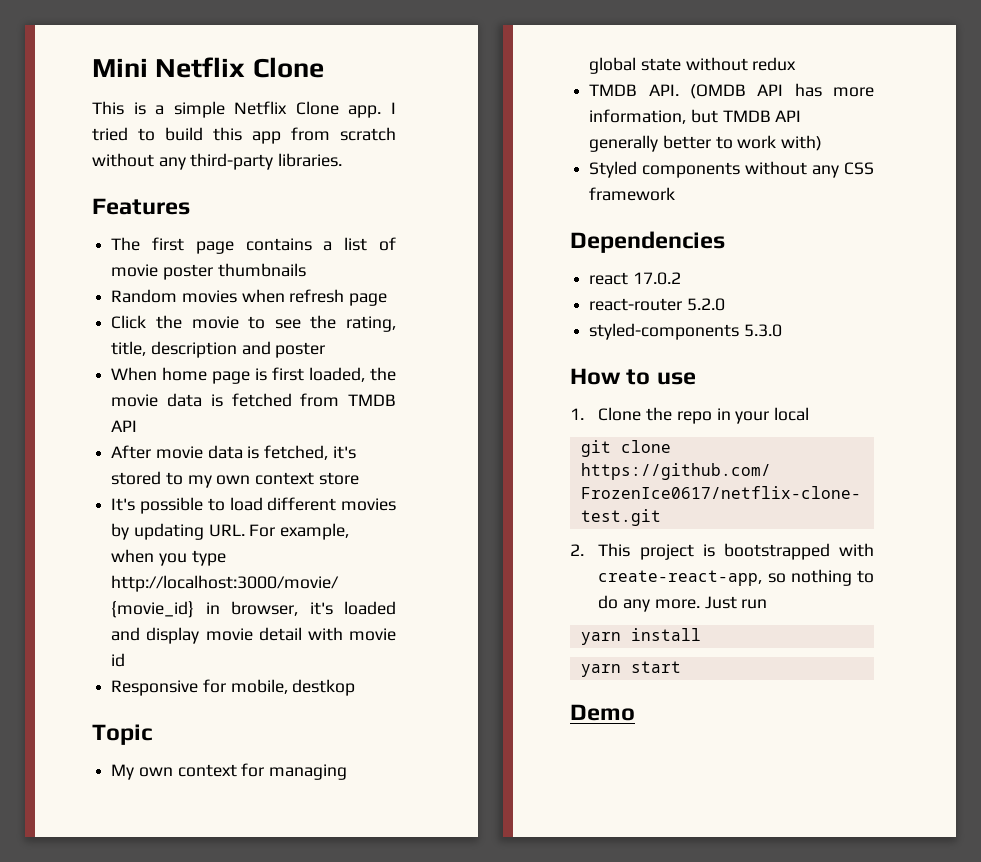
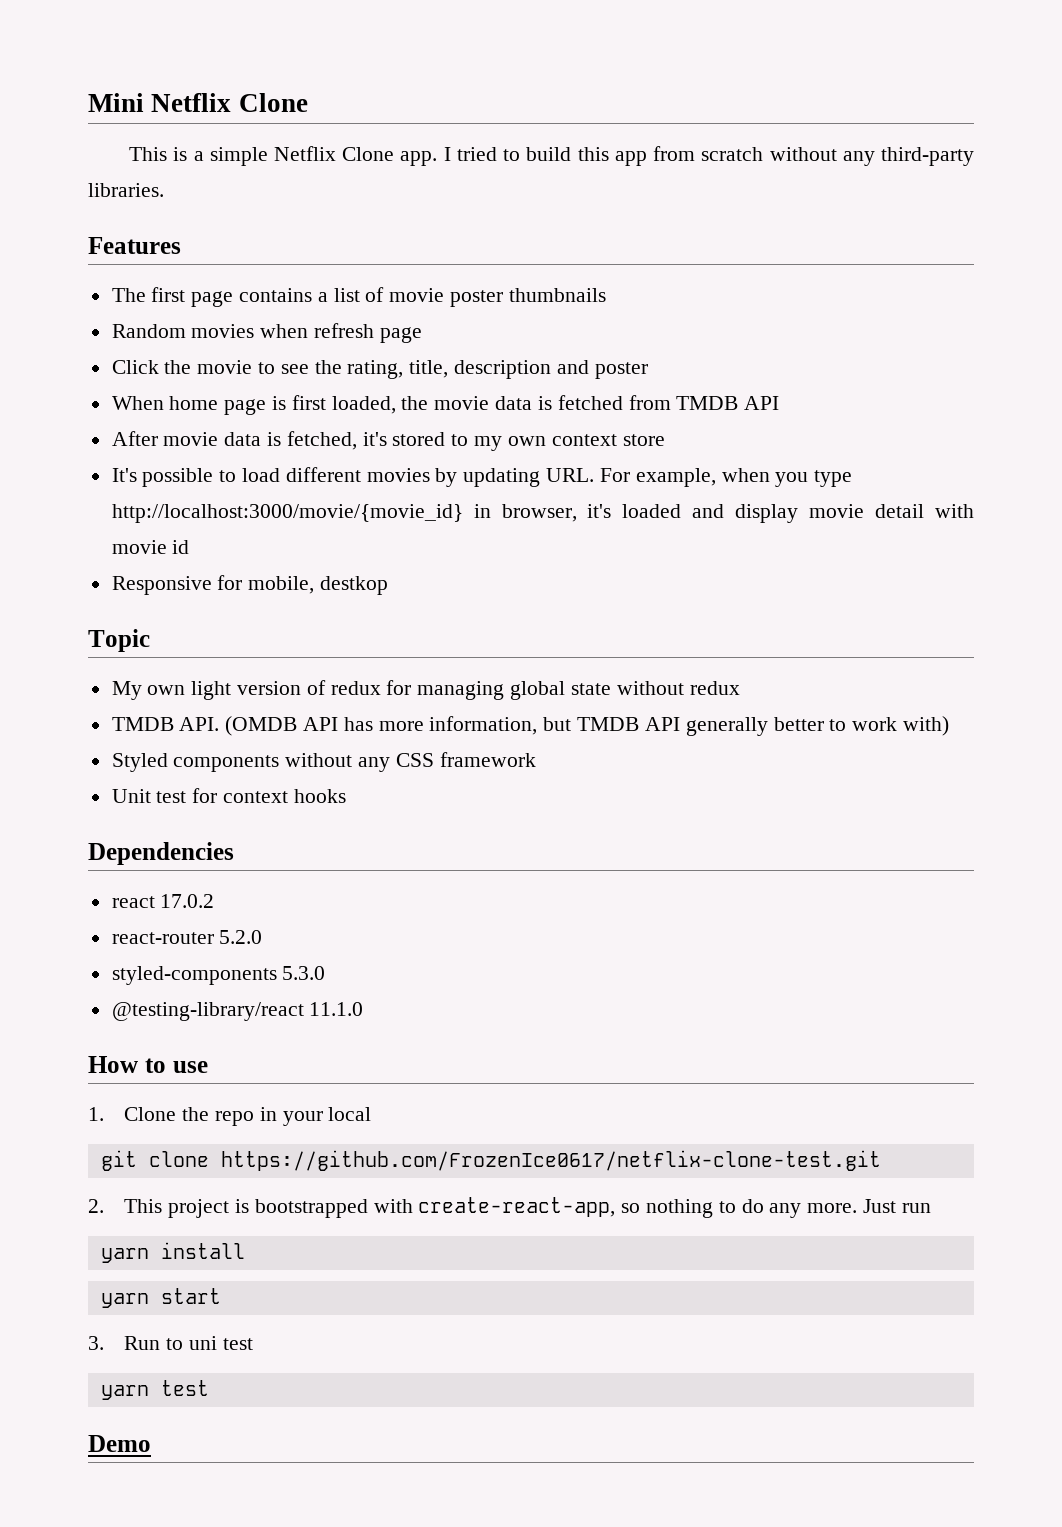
[177,764,237,777] context -> [191,680,381,700] light version of redux
(676, 194) none -> [111,788,346,803] // Unit test for context hooks
(782, 330) none -> [111,1002,364,1021] // @testing-library/react 11.1.0
(681, 667) none -> [88,1336,253,1350] [100,1380,209,1400] // 3. Run to uni test // yarn test

